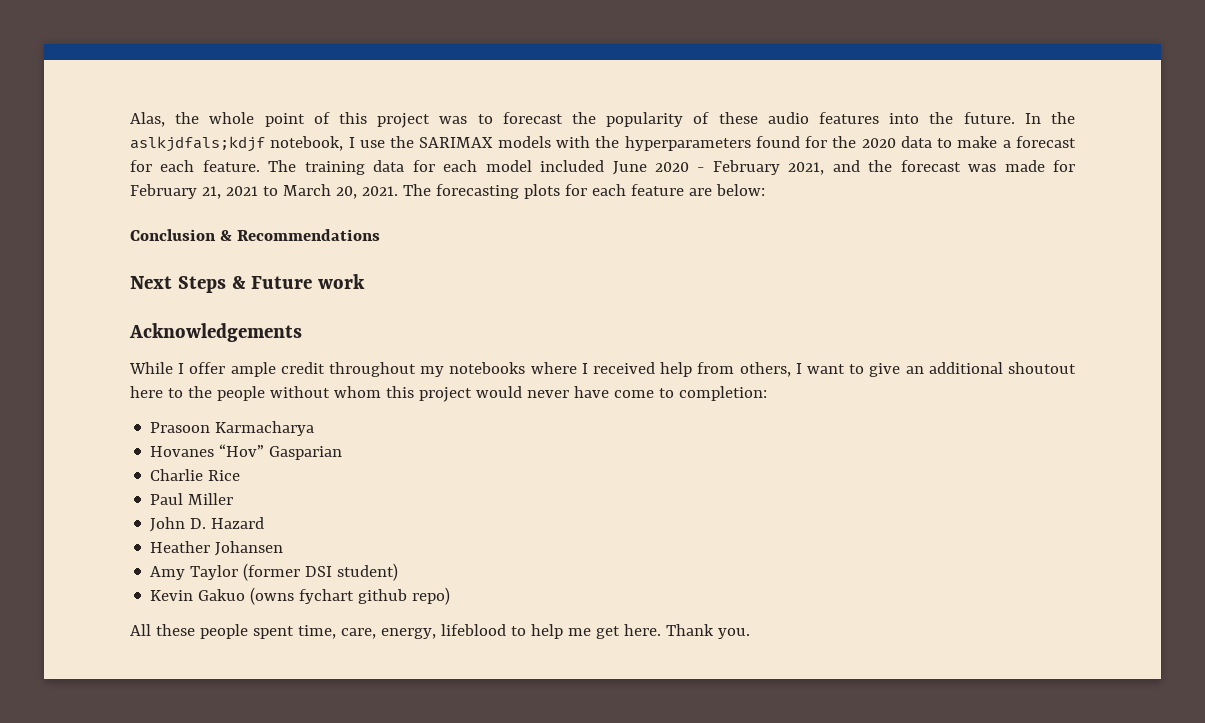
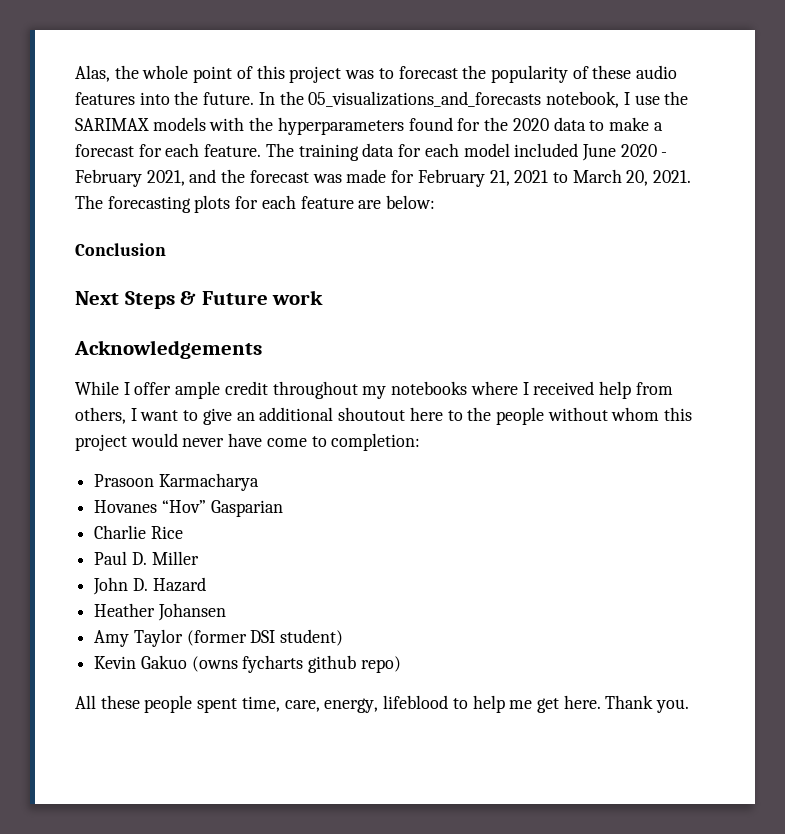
[130,136,265,152] aslkjdfals;kdjf -> [308,91,542,107] 05_visualizations_and_forecasts
[219,229,380,241] & Recommendations -> (166, 249) none
(184, 499) none -> [131,552,147,565] D.
[299,589,355,604] fychart -> [242,655,304,673] fycharts

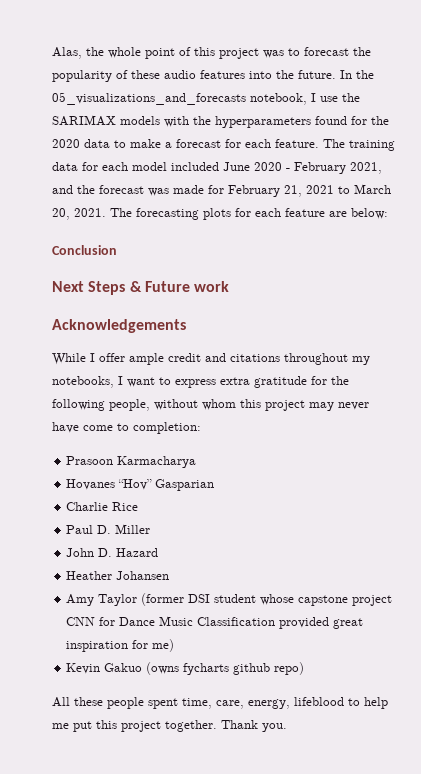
[272,381,673,399] [75,407,544,425] throughout my notebooks where I received help from others, I want to give an additional shoutout here to the people -> [205,353,370,365] [52,376,349,388] [52,399,150,411] and citations throughout my notebooks, I want to express extra gratitude for the following people,
[130,433,178,447] would -> [309,402,334,411] may
[280,629,344,646] student) -> [214,594,393,606] [66,616,364,629] [66,639,175,652] student whose capstone project CNN for Dance Music Classification provided great inspiration for me)
[536,695,601,713] get here. -> [73,720,217,732] put this project together.

